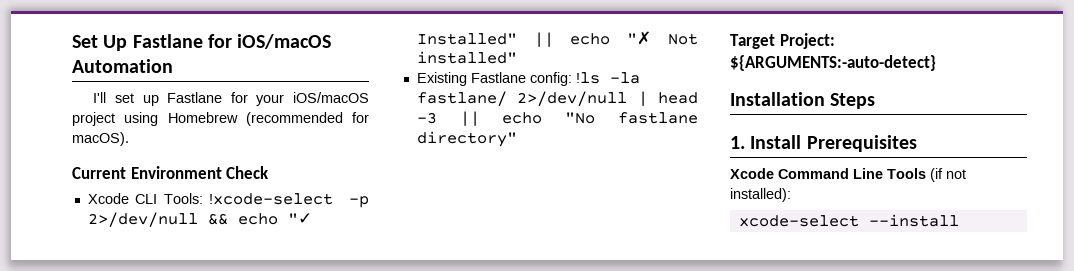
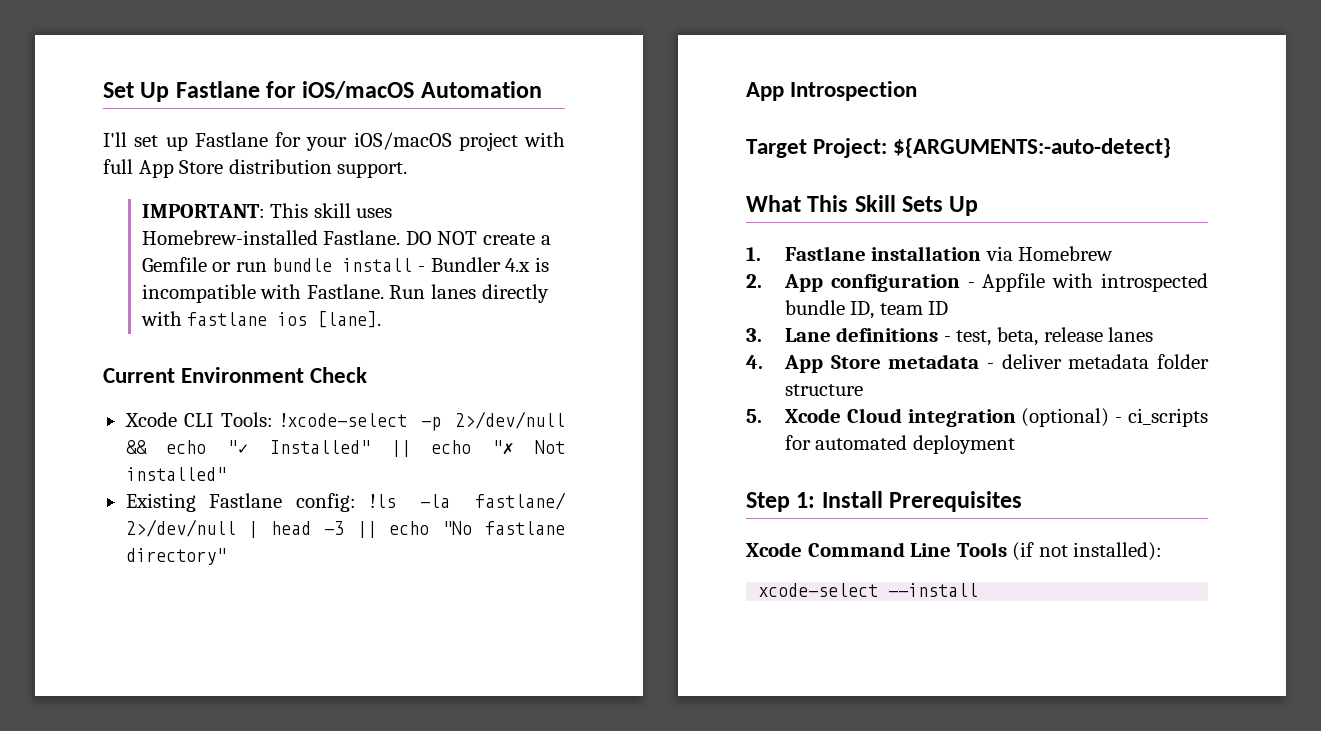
[124,112,369,126] [72,132,129,146] using Homebrew (recommended for macOS). -> [524,132,565,147] [103,159,408,178] [141,203,393,218] [141,230,551,245] [141,257,549,272] [141,284,549,303] [140,311,382,328] with full App Store distribution support. // IMPORTANT: This skill uses Homebrew-installed Fastlane. DO NOT create a Gemfile or run bundle install - Bundler 4.x is incompatible with Fastlane. Run lanes directly with fastlane ios [lane].
(517, 139) none -> [746,81,918,101] // App Introspection
[730,92,876,109] [730,136,745,149] Installation Steps // 1. -> [746,195,979,216] [746,246,1114,261] [746,273,1208,292] [784,300,949,319] [746,327,1154,346] [746,354,1209,373] [784,384,863,396] [746,408,1208,427] [784,435,1015,454] [746,492,816,512] What This Skill Sets Up // 1. Fastlane installation via Homebrew // 2. App configuration - Appfile with introspected bundle ID, team ID // 3. Lane definitions - test, beta, release lanes // 4. App Store metadata - deliver metadata folder structure // 5. Xcode Cloud integration (optional) - ci_scripts for automated deployment // Step 1:

